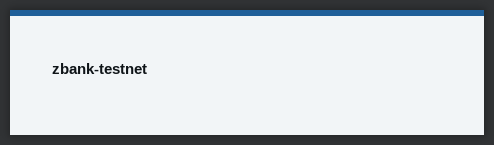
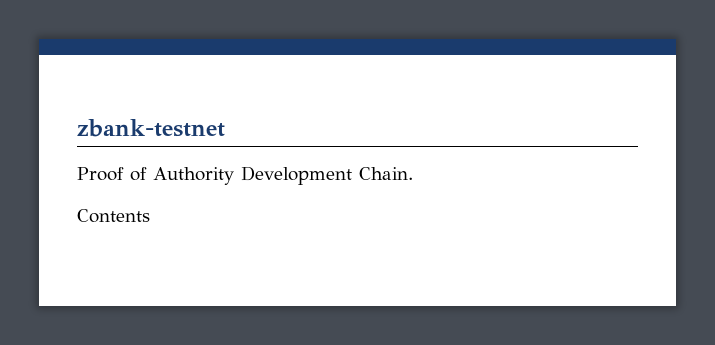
(147, 68) none -> [77,166,413,185] [77,209,150,223] // Proof of Authority Development Chain. // Contents

